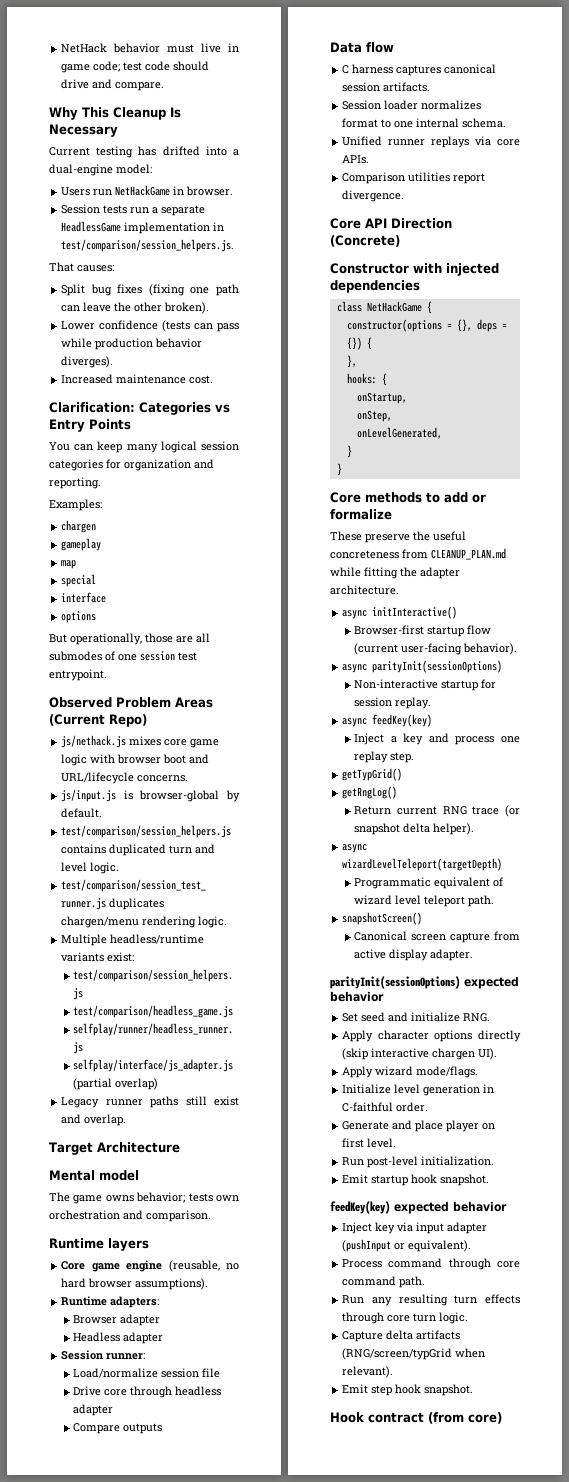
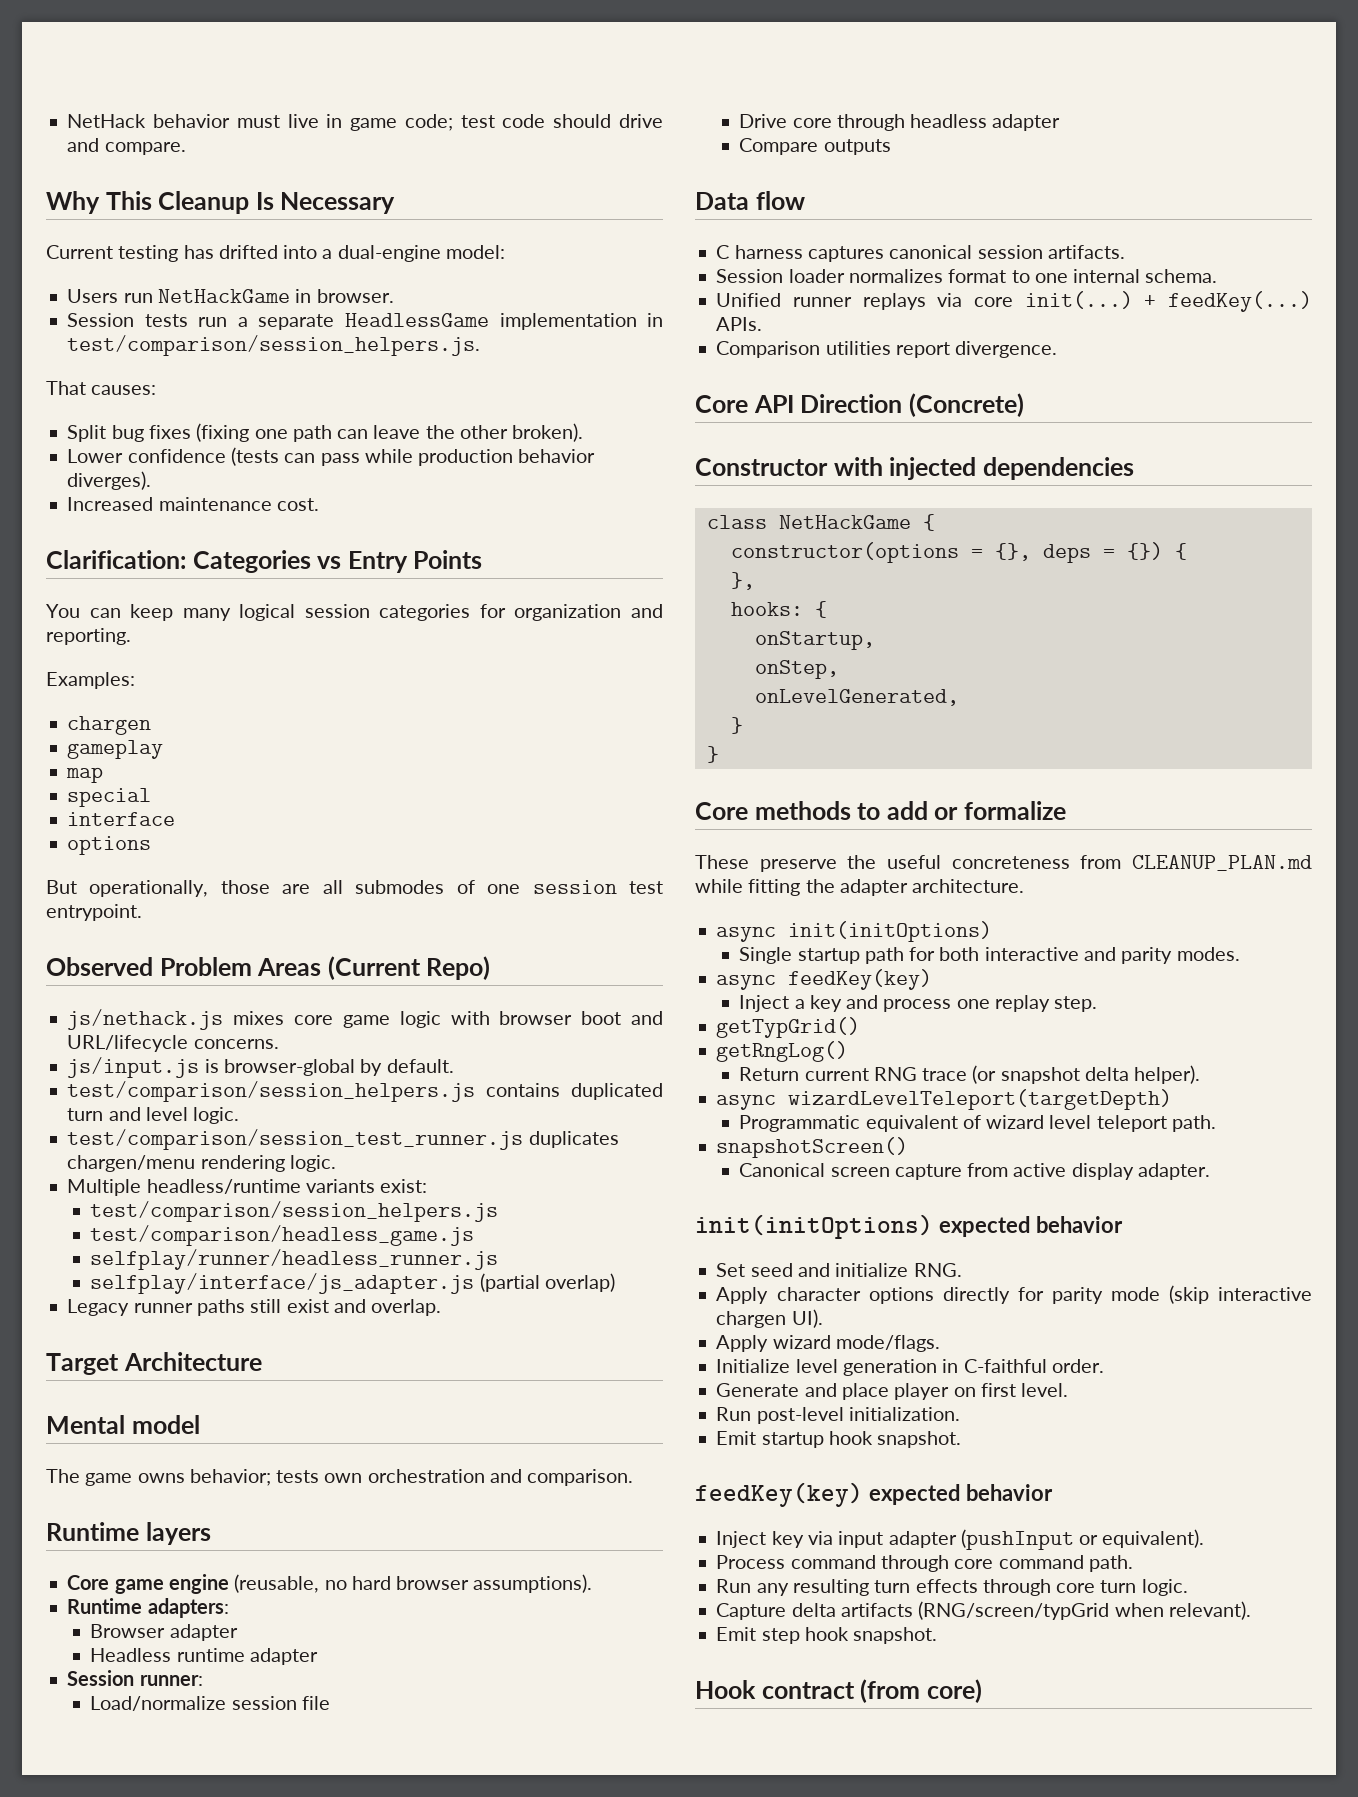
(121, 1337) none -> [176,1648,245,1662] runtime
(520, 142) none -> [1024,291,1312,312] init(...) + feedKey(...)
[372,606,458,619] [354,625,492,637] [354,643,518,655] [342,660,503,673] [354,679,497,691] [354,697,432,709] initInteractive() // Browser-first startup flow (current user-facing behavior). // async parityInit(sessionOptions) // Non-interactive startup for session replay. -> [788,921,993,942] [739,947,1240,964] init(initOptions) // Single startup path for both interactive and parity modes.
[330,976,460,989] parityInit(sessionOptions) -> [695,1214,933,1239] init(initOptions)
(521, 1036) none -> [1017,1287,1160,1304] for parity mode

